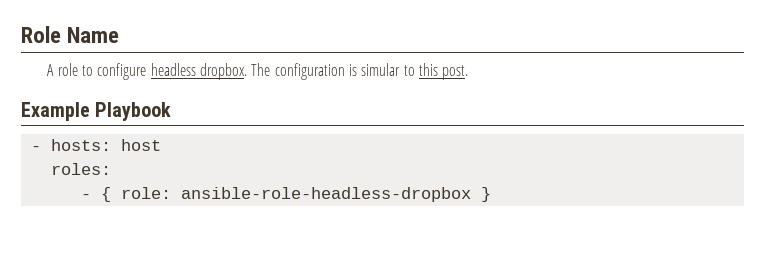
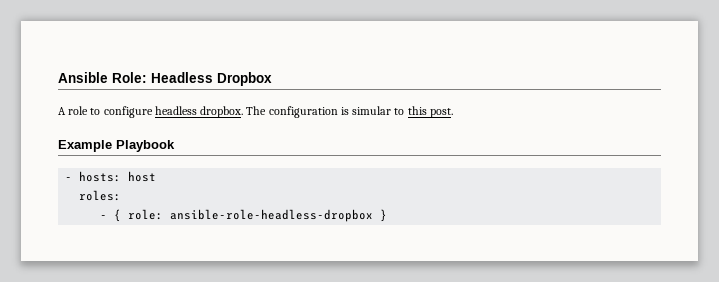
[21,26,120,43] Role Name -> [58,72,272,86] Ansible Role: Headless Dropbox

